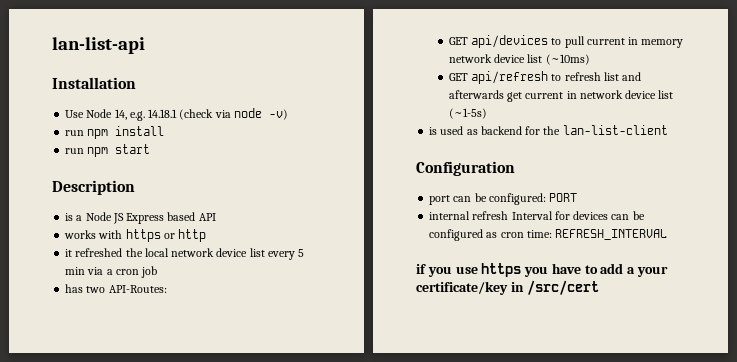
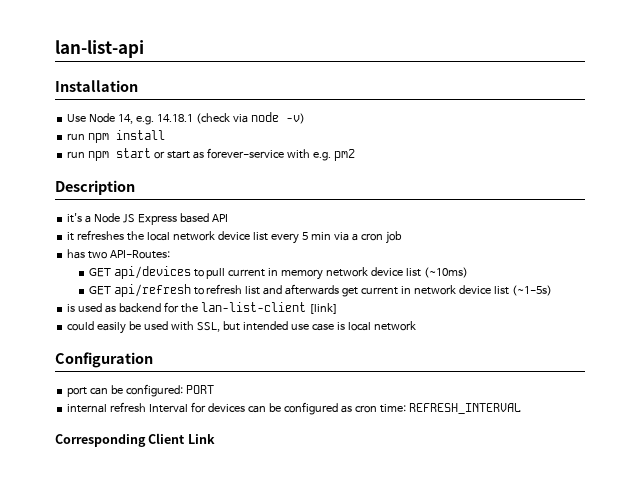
(151, 149) none -> [154,148,355,161] or start as forever-service with e.g. pm2
[65,213,74,221] is -> [67,213,83,223] it's
[64,229,207,242] // works with https or http -> (228, 218) none
[75,248,123,257] refreshed -> [77,230,125,240] refreshes
(668, 130) none -> [308,303,338,314] [67,321,416,334] [link] // could easily be used with SSL, but intended use case is local network
[416,263,669,277] [416,280,599,295] if you use https you have to add a your certificate/key in /src/cert -> [55,433,215,447] Corresponding Client Link

